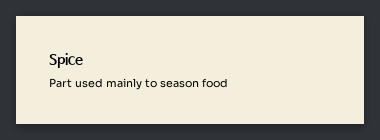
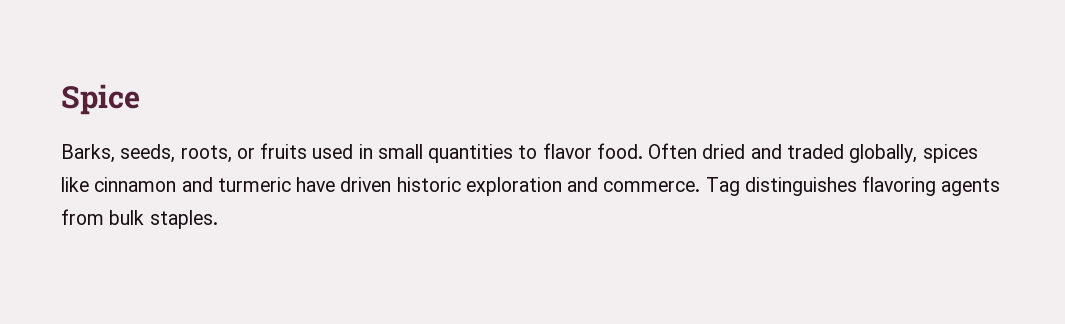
[49,78,228,90] Part used mainly to season food -> [61,143,978,163] [61,176,1001,196] [61,209,218,229] Barks, seeds, roots, or fruits used in small quantities to flavor food. Often dried and traded globally, spices like cinnamon and turmeric have driven historic exploration and commerce. Tag distinguishes flavoring agents from bulk staples.

